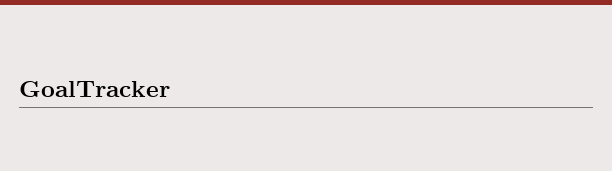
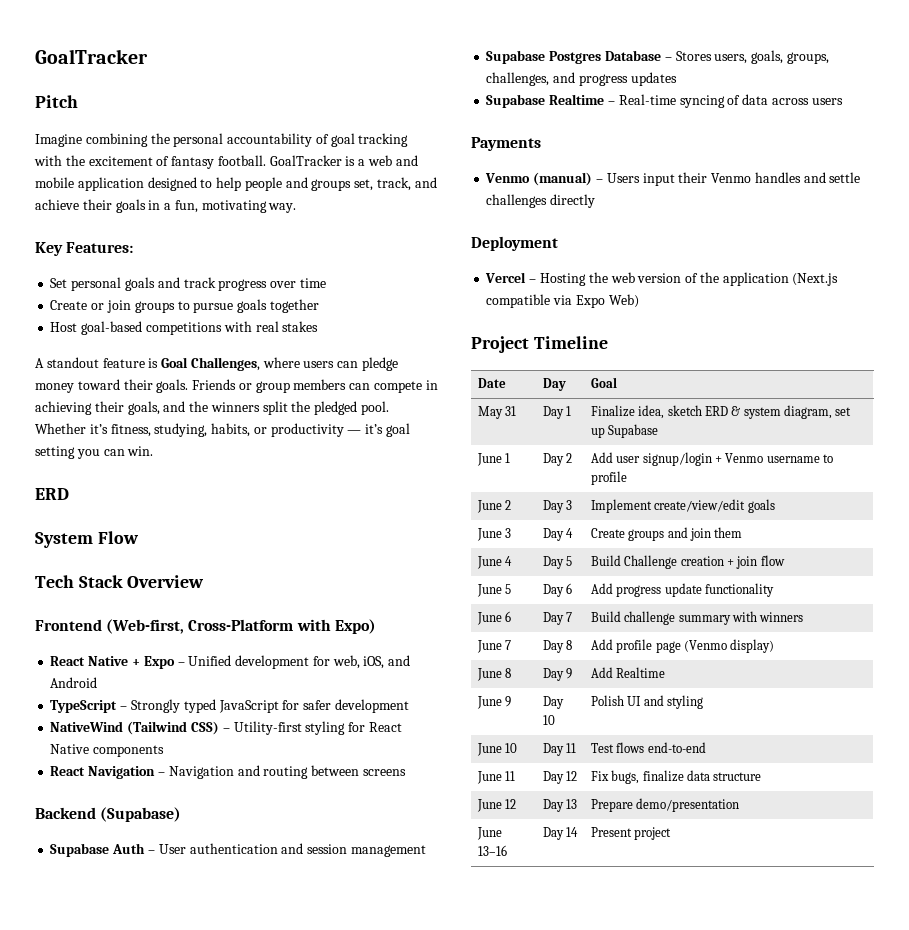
[19,81,170,97] GoalTracker -> [35,49,148,64] [35,95,78,108] [35,133,409,147] [34,155,418,169] [35,177,437,191] [35,199,297,213] [35,242,134,256] [50,277,326,291] [50,299,319,313] [50,321,319,335] [35,357,399,371] [35,379,438,393] [35,401,390,415] [35,423,411,437] [35,446,154,459] [35,488,69,500] [35,531,139,548] [35,575,205,588] [35,619,376,634] [50,655,411,669] [50,677,98,688] [50,699,409,713] [50,721,402,735] [50,744,165,757] [50,765,406,779] [35,807,182,822] [50,843,426,857] [486,50,829,64] [486,72,677,86] [486,94,843,108] [471,137,541,151] [485,172,861,186] [486,194,596,208] [471,236,558,251] [485,272,839,286] [486,294,639,308] [471,336,608,353] [477,378,506,388] [542,378,566,391] [590,377,617,388] [477,406,517,419] [542,406,572,419] [590,405,852,419] [590,424,659,438] [476,453,511,466] [542,453,573,466] [590,452,834,466] [590,471,627,485] [476,500,512,513] [542,500,573,513] [590,499,775,513] [476,528,512,541] [542,528,574,541] [590,527,743,541] [476,556,513,569] [542,556,573,569] [590,555,785,569] [476,584,512,597] [542,583,573,597] [590,583,774,597] [476,611,512,625] [542,612,573,625] [590,611,804,625] [476,640,512,653] [542,640,573,653] [590,639,775,653] [476,668,512,681] [542,668,573,681] [590,667,666,678] [476,696,512,709] [542,696,564,709] [542,715,555,725] [590,695,703,709] [476,743,518,756] [542,743,577,756] [590,742,706,753] [476,771,516,784] [542,771,578,784] [590,770,762,784] [476,799,517,812] [542,799,578,812] [590,798,740,812] [476,827,502,840] [477,845,507,856] [542,827,579,840] [590,827,672,840] GoalTracker // Pitch // Imagine combining the personal accountability of goal tracking with the excitement of fantasy football. GoalTracker is a web and mobile application designed to help people and groups set, track, and achieve their goals in a fun, motivating way. // Key Features: // Set personal goals and track progress over time // Create or join groups to pursue goals together // Host goal-based competitions with real stakes // A standout feature is Goal Challenges, where users can pledge money toward their goals. Friends or group members can compete in achieving their goals, and the winners split the pledged pool. Whether it’s fitness, studying, habits, or productivity — it’s goal setting you can win. // ERD // System Flow // Tech Stack Overview // Frontend (Web-first, Cross-Platform with Expo) // React Native + Expo – Unified development for web, iOS, and Android // TypeScript – Strongly typed JavaScript for safer development // NativeWind (Tailwind CSS) – Utility-first styling for React Native components // React Navigation – Navigation and routing between screens // Backend (Supabase) // Supabase Auth – User authentication and session management // Supabase Postgres Database – Stores users, goals, groups, challenges, and progress updates // Supabase Realtime – Real-time syncing of data across users // Payments // Venmo (manual) – Users input their Venmo handles and settle challenges directly // Deployment // Vercel – Hosting the web version of the application (Next.js compatible via Expo Web) // Project Timeline // Date | Day | Goal // May 31 | Day 1 | Finalize idea, sketch ERD & system diagram, set up Supabase // June 1 | Day 2 | Add user signup/login + Venmo username to profile // June 2 | Day 3 | Implement create/view/edit goals // June 3 | Day 4 | Create groups and join them // June 4 | Day 5 | Build Challenge creation + join flow // June 5 | Day 6 | Add progress update functionality // June 6 | Day 7 | Build challenge summary with winners // June 7 | Day 8 | Add profile page (Venmo display) // June 8 | Day 9 | Add Realtime // June 9 | Day 10 | Polish UI and styling // June 10 | Day 11 | Test flows end-to-end // June 11 | Day 12 | Fix bugs, finalize data structure // June 12 | Day 13 | Prepare demo/presentation // June 13–16 | Day 14 | Present project

